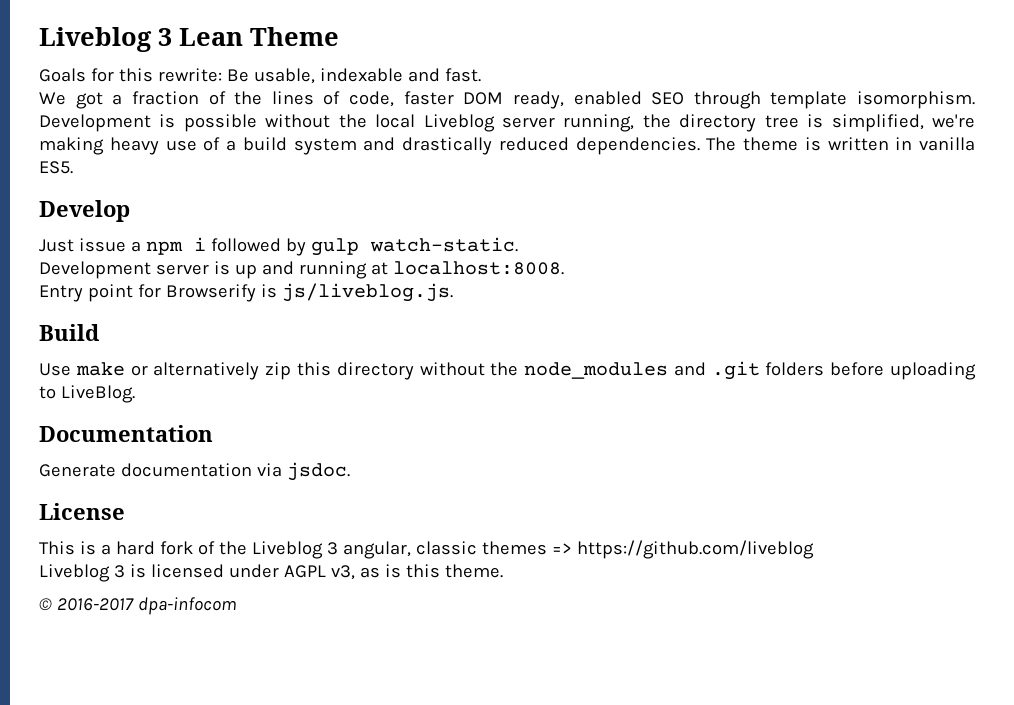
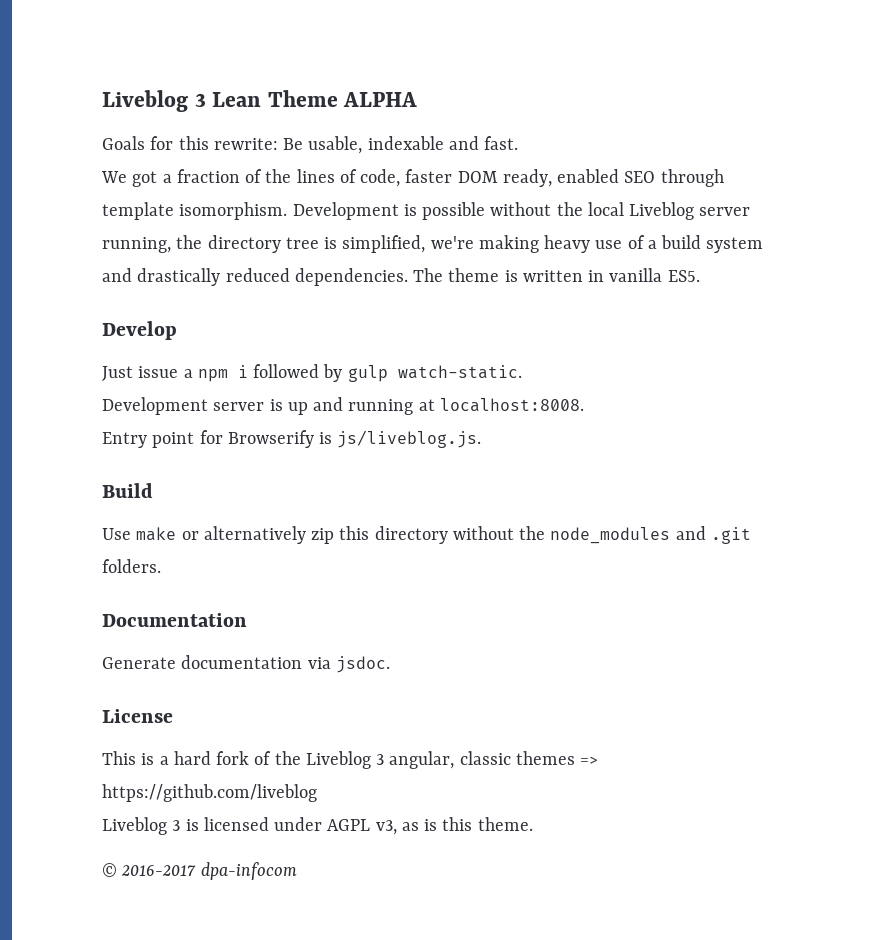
(339, 36) none -> [343,92,418,107] ALPHA
[765,362,977,380] [39,385,135,403] folders before uploading to LiveBlog. -> [102,559,161,573] folders.

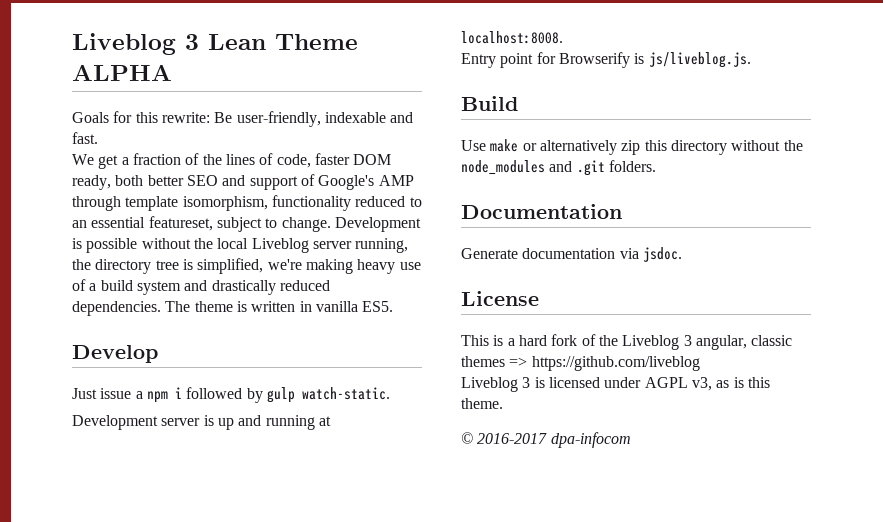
[308,136,363,154] usable, -> [236,111,321,127] user-friendly,
[132,171,158,187] got -> [98,155,119,169] get
[557,169,724,187] [102,202,288,220] enabled SEO through template isomorphism. -> [115,174,414,190] [72,195,422,211] [72,216,331,232] both better SEO and support of Google's AMP through template isomorphism, functionality reduced to an essential featureset, subject to change.

